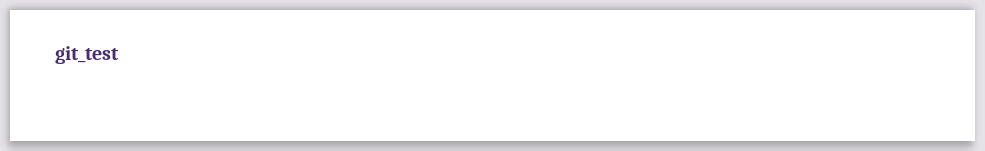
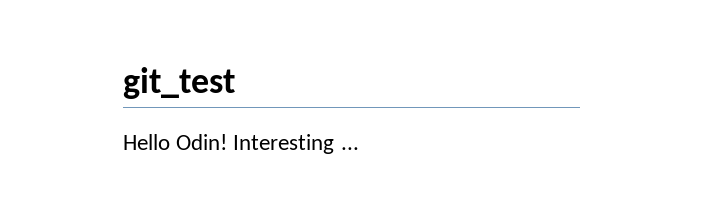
(119, 55) none -> [123,134,359,154] // Hello Odin! Interesting ...

